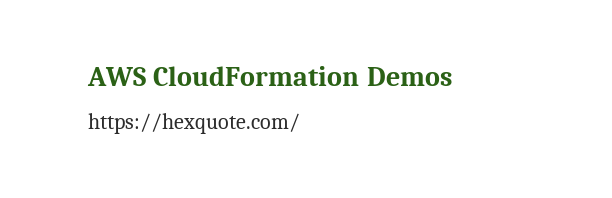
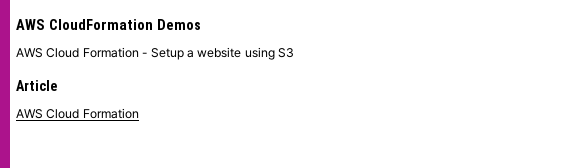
[88,113,300,134] https://hexquote.com/ -> [16,47,294,60] [16,80,57,91] [16,108,139,119] AWS Cloud Formation - Setup a website using S3 // Article // AWS Cloud Formation

